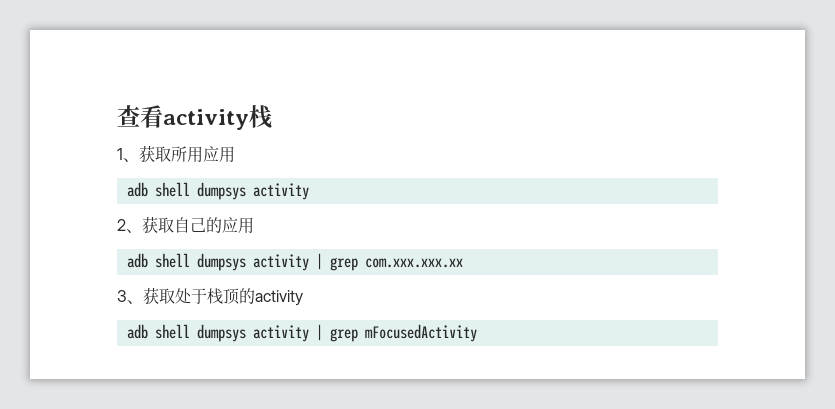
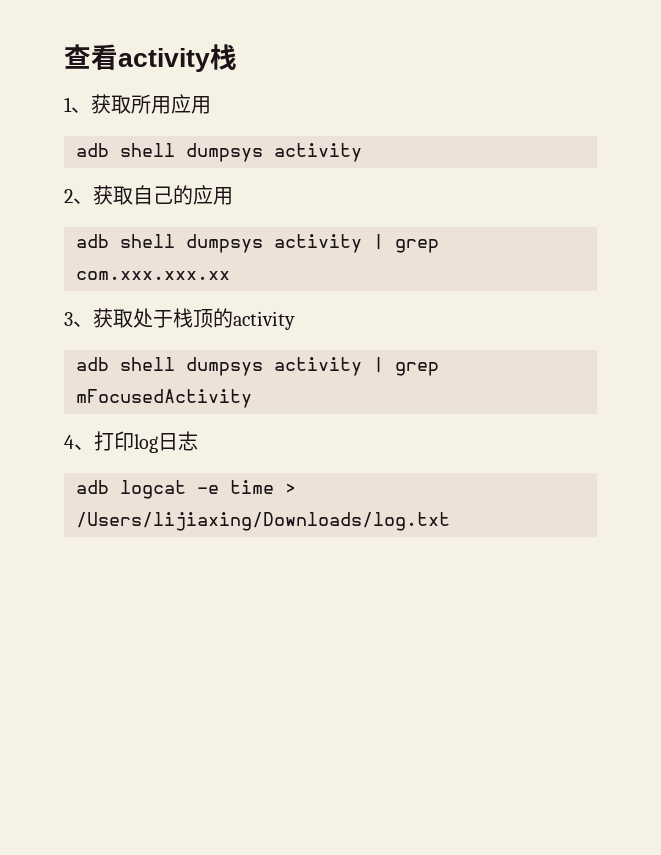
(477, 333) none -> [64,431,198,453] [76,480,296,499] [76,512,450,531] // 4、打印log日志 // adb logcat -e time > /Users/lijiaxing/Downloads/log.txt

